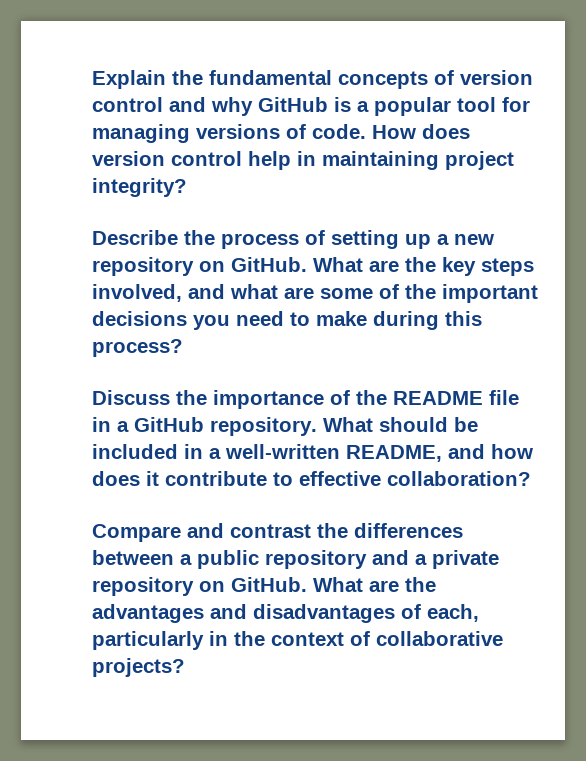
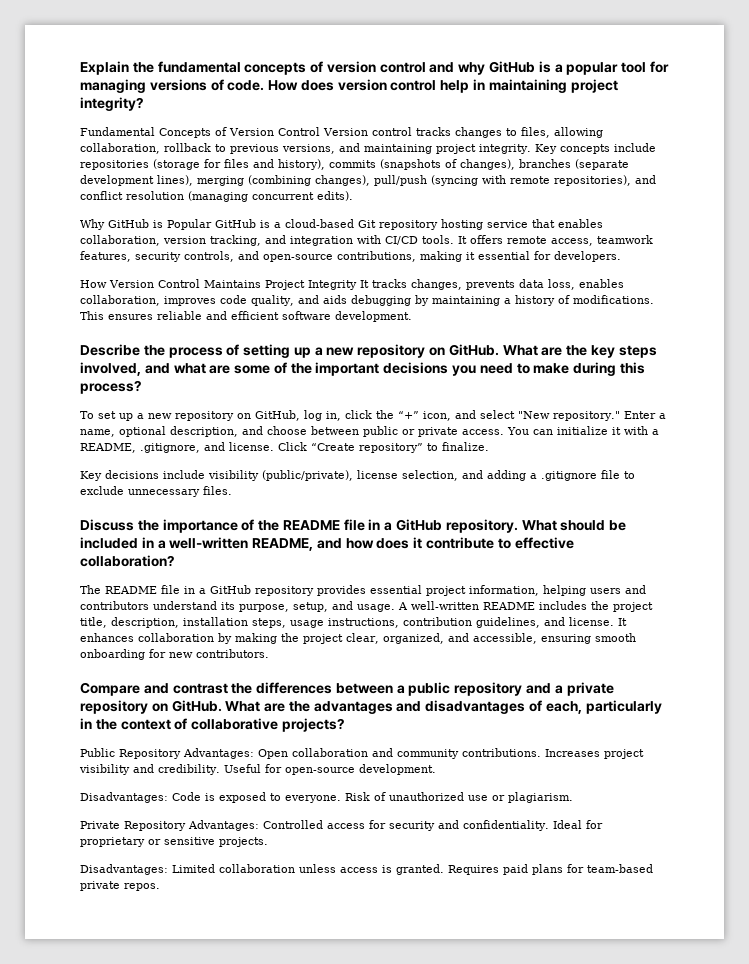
(187, 187) none -> [80,127,603,138] [80,143,656,154] [80,159,629,170] [80,175,656,186] [80,191,353,202] [80,219,603,230] [80,235,653,246] [80,251,621,262] [80,279,624,290] [80,295,654,306] [80,311,412,322] // Fundamental Concepts of Version Control Version control tracks changes to files, allowing collaboration, rollback to previous versions, and maintaining project integrity. Key concepts include repositories (storage for files and history), commits (snapshots of changes), branches (separate development lines), merging (combining changes), pull/push (syncing with remote repositories), and conflict resolution (managing concurrent edits). // Why GitHub is Popular GitHub is a cloud-based Git repository hosting service that enables collaboration, version tracking, and integration with CI/CD tools. It offers remote access, teamwork features, security controls, and open-source contributions, making it essential for developers. // How Version Control Maintains Project Integrity It tracks changes, prevents data loss, enables collaboration, improves code quality, and aids debugging by maintaining a history of modifications. This ensures reliable and efficient software development.
(183, 348) none -> [80,410,666,421] [80,426,659,437] [80,442,489,453] [80,470,635,481] [80,486,232,497] // To set up a new repository on GitHub, log in, click the “+” icon, and select "New repository." Enter a name, optional description, and choose between public or private access. You can initialize it with a README, .gitignore, and license. Click “Create repository” to finalize. // Key decisions include visibility (public/private), license selection, and adding a .gitignore file to exclude unnecessary files.
(531, 478) none -> [80,585,646,596] [80,601,653,612] [80,617,627,628] [80,633,636,644] [80,649,269,660] // The README file in a GitHub repository provides essential project information, helping users and contributors understand its purpose, setup, and usage. A well-written README includes the project title, description, installation steps, usage instructions, contribution guidelines, and license. It enhances collaboration by making the project clear, organized, and accessible, ensuring smooth onboarding for new contributors.
(185, 667) none -> [80,748,644,759] [79,764,436,775] [80,792,573,803] [80,820,603,831] [80,837,268,847] [80,864,653,875] [80,881,160,891] // Public Repository Advantages: Open collaboration and community contributions. Increases project visibility and credibility. Useful for open-source development. // Disadvantages: Code is exposed to everyone. Risk of unauthorized use or plagiarism. // Private Repository Advantages: Controlled access for security and confidentiality. Ideal for proprietary or sensitive projects. // Disadvantages: Limited collaboration unless access is granted. Requires paid plans for team-based private repos.

